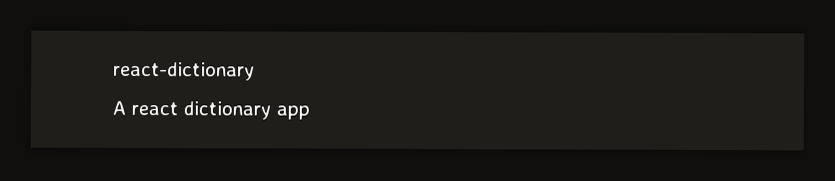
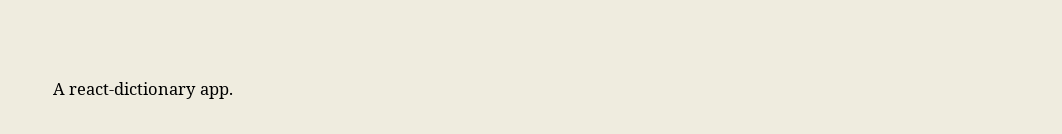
(113, 71) none -> [53,83,65,95] A
[112,100,310,120] // A react dictionary app -> [199,86,233,99] app.

